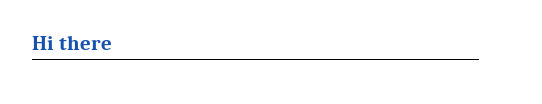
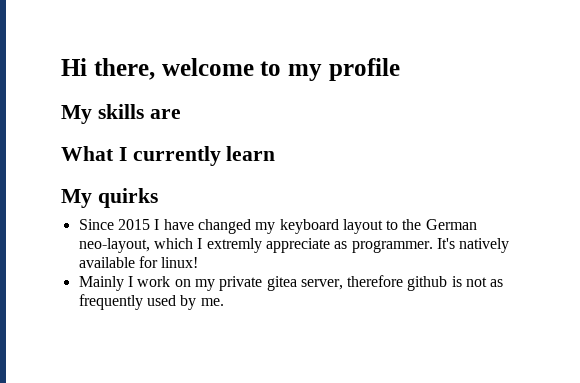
[58,35,112,50] there -> [93,58,400,81] [61,104,181,124] [61,146,276,166] [61,188,158,208] [78,219,477,234] [78,238,510,253] [78,256,199,268] [78,275,504,291] [78,294,224,310] there, welcome to my profile // My skills are // What I currently learn // My quirks // Since 2015 I have changed my keyboard layout to the German neo-layout, which I extremly appreciate as programmer. It's natively available for linux! // Mainly I work on my private gitea server, therefore github is not as frequently used by me.

